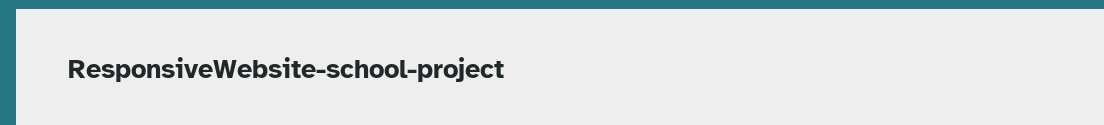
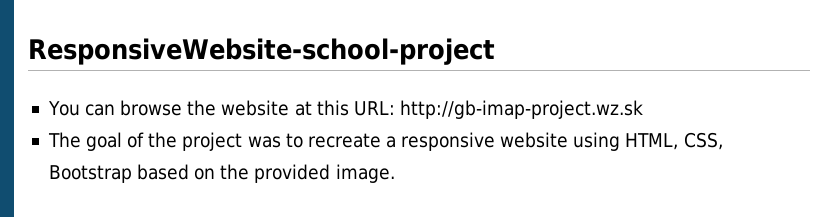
(504, 69) none -> [47,100,643,119] [47,132,723,151] [48,164,395,183] // You can browse the website at this URL: http://gb-imap-project.wz.sk // The goal of the project was to recreate a responsive website using HTML, CSS, Bootstrap based on the provided image.

